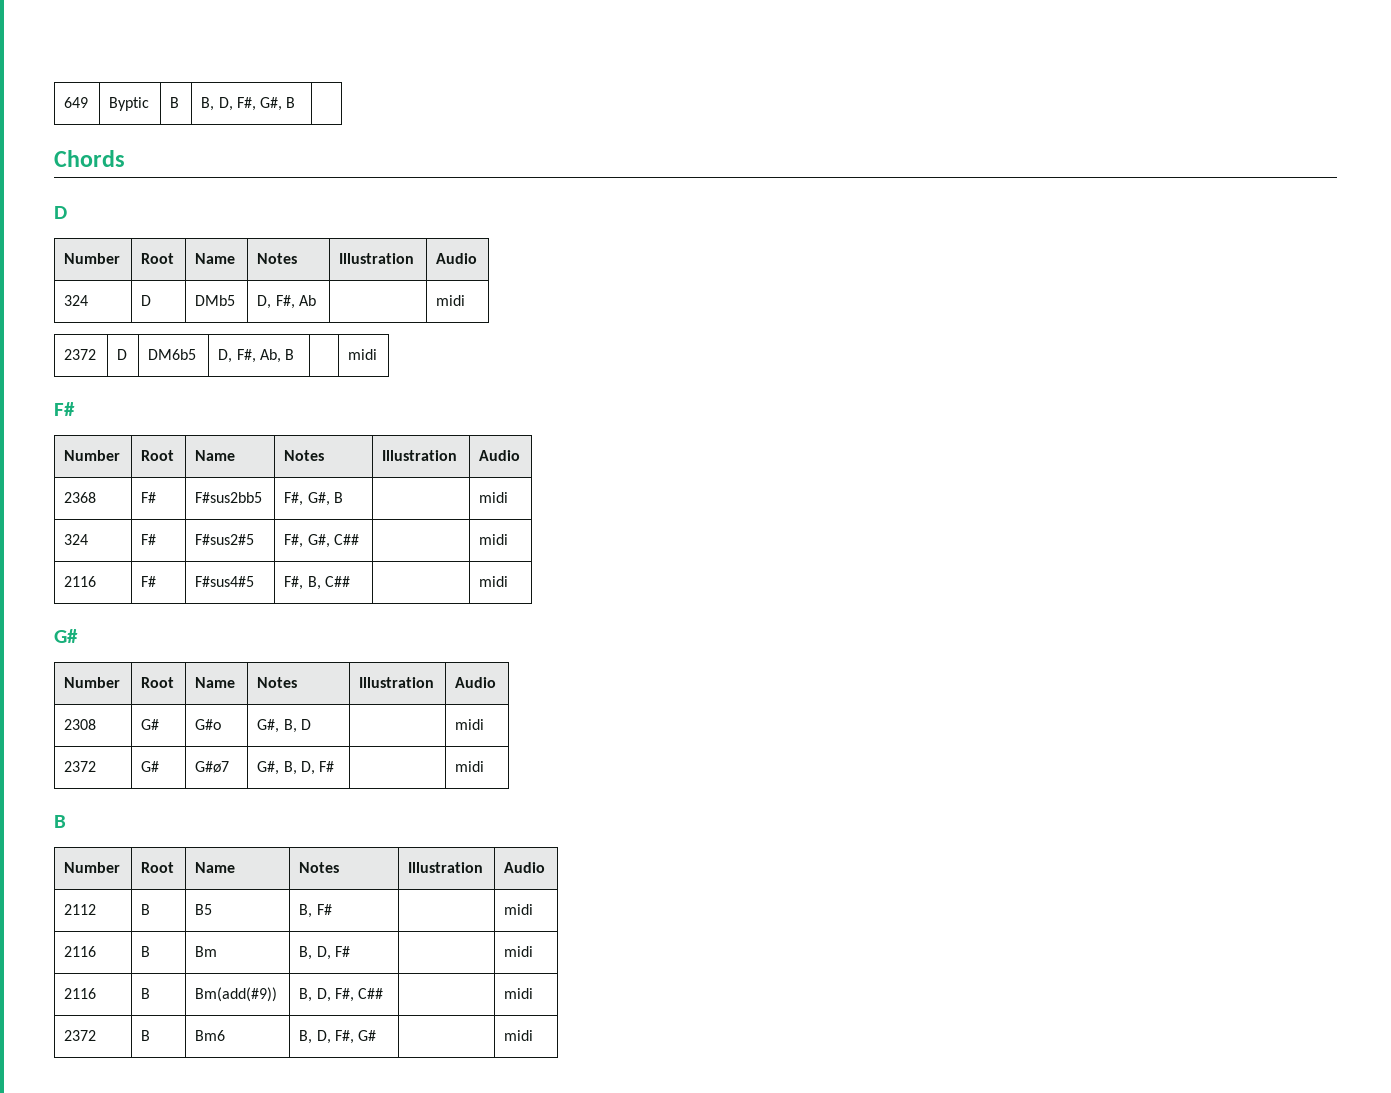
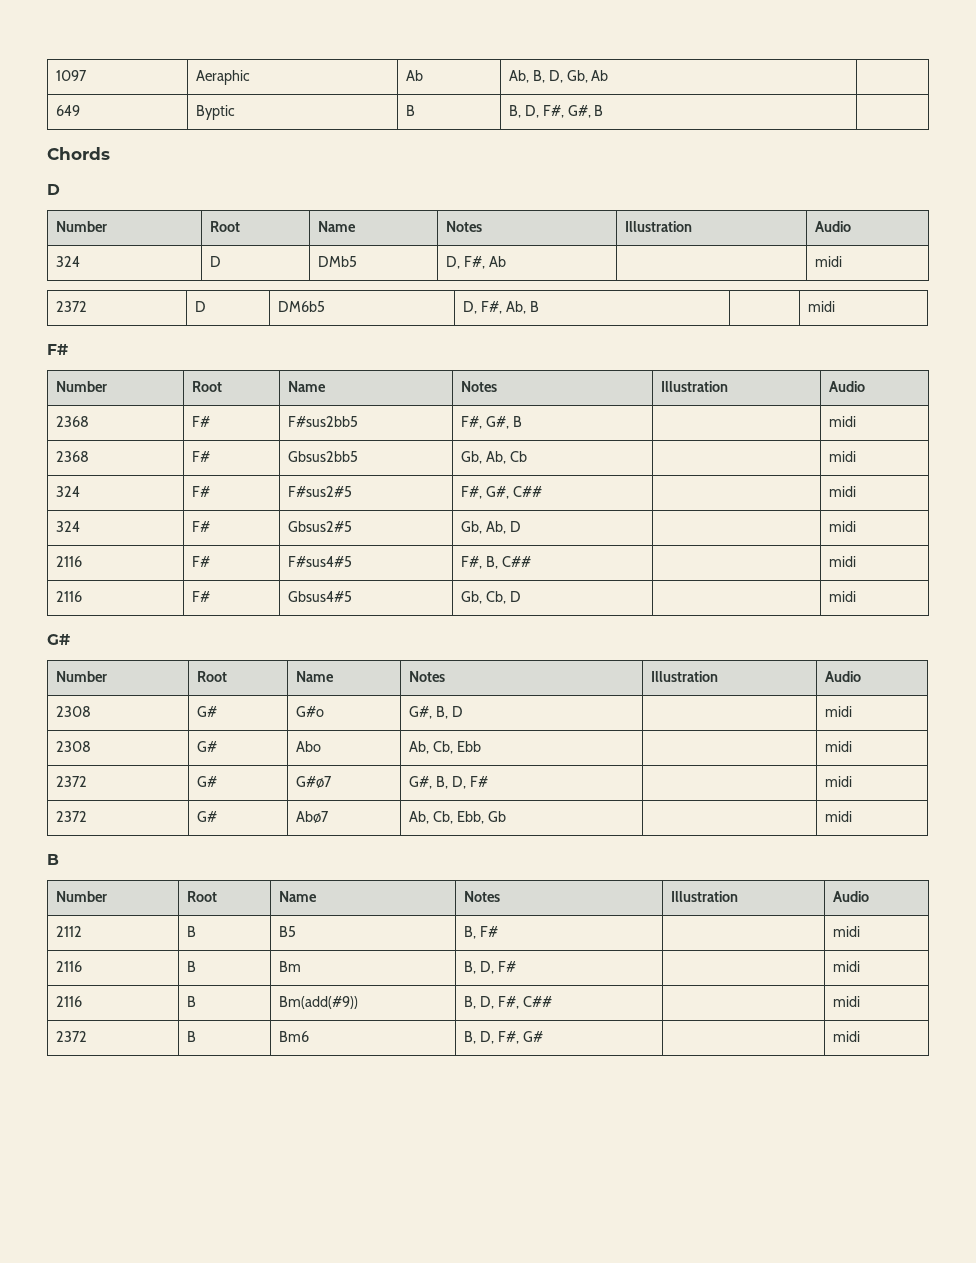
(64, 102) none -> [55,70,87,81] [195,70,250,85] [405,70,423,81] [508,70,609,83] 1097 | Aeraphic | Ab | Ab, B, D, Gb, Ab | //
(509, 497) none -> [55,451,89,462] [191,451,210,462] [287,451,358,462] [460,451,527,464] [828,451,856,462] // 2368 | F# | Gbsus2bb5 | Gb, Ab, Cb | | midi
(509, 539) none -> [55,521,80,532] [191,521,210,532] [287,521,352,532] [460,521,521,534] [828,521,856,532] // 324 | F# | Gbsus2#5 | Gb, Ab, D | | midi
(509, 581) none -> [55,591,82,602] [191,591,210,602] [287,591,352,602] [460,591,521,604] [828,591,856,602] // 2116 | F# | Gbsus4#5 | Gb, Cb, D | | midi
(485, 724) none -> [55,741,91,752] [196,741,217,752] [295,741,321,752] [408,741,481,754] [824,741,852,752] // 2308 | G# | Abo | Ab, Cb, Ebb | | midi
(485, 766) none -> [55,811,87,822] [196,811,217,822] [295,811,329,823] [408,811,506,824] [824,811,852,822] // 2372 | G# | Abø7 | Ab, Cb, Ebb, Gb | | midi

